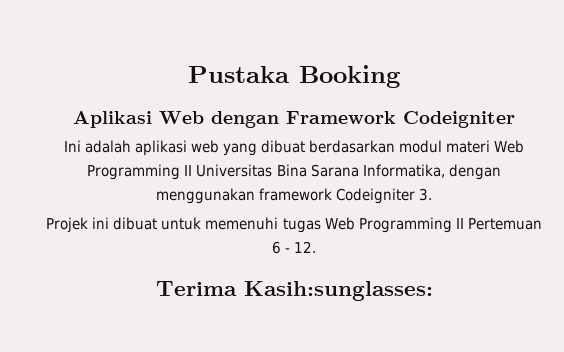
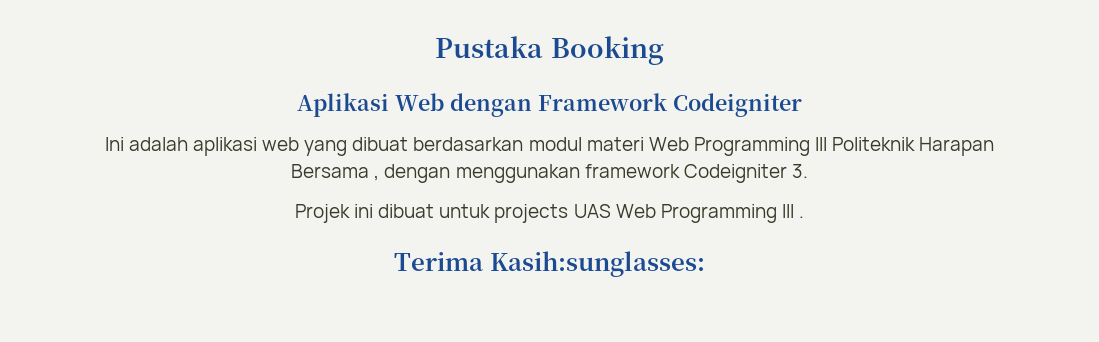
[184,164,445,178] II Universitas Bina Sarana Informatika, -> [815,137,995,156] [291,164,380,181] III Politeknik Harapan Bersama ,
[205,217,542,233] [271,241,317,254] memenuhi tugas Web Programming II Pertemuan 6 - 12. -> [494,204,805,223] projects UAS Web Programming III .

